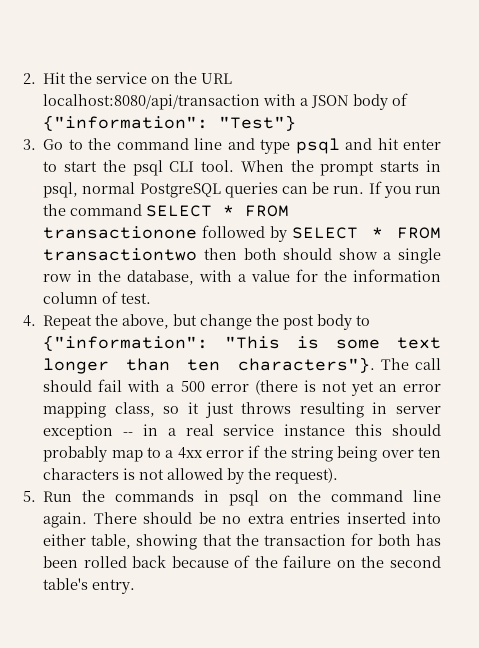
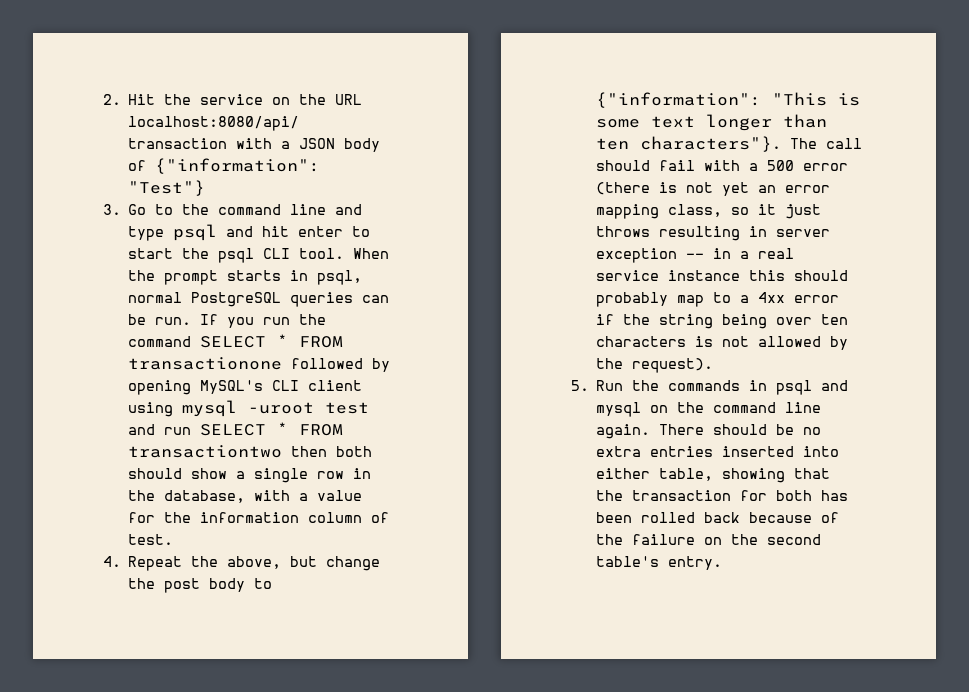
(288, 234) none -> [128,380,363,395] [128,400,370,417] [128,424,192,435] opening MySQL's CLI client using mysql -uroot test and run
(260, 498) none -> [821,380,849,391] [596,402,642,417] and mysql

